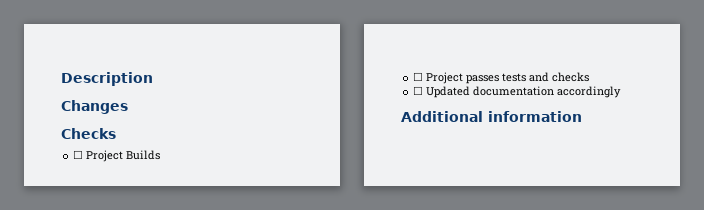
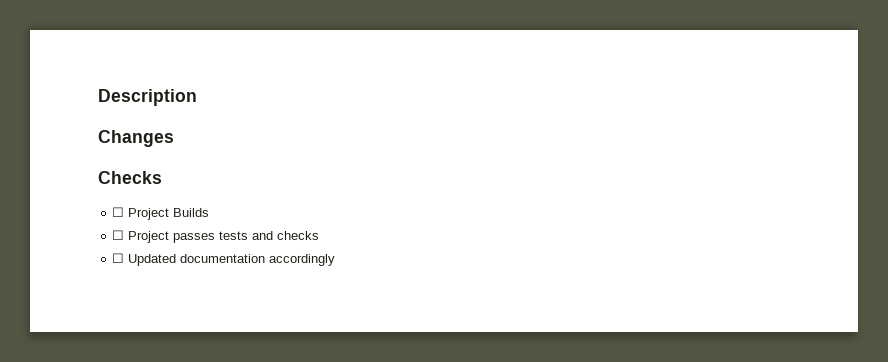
[401,111,582,122] // Additional information -> (336, 260) none

